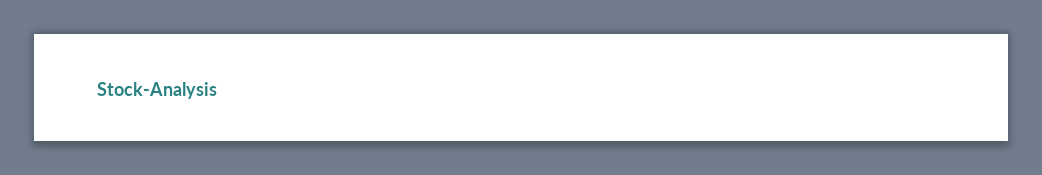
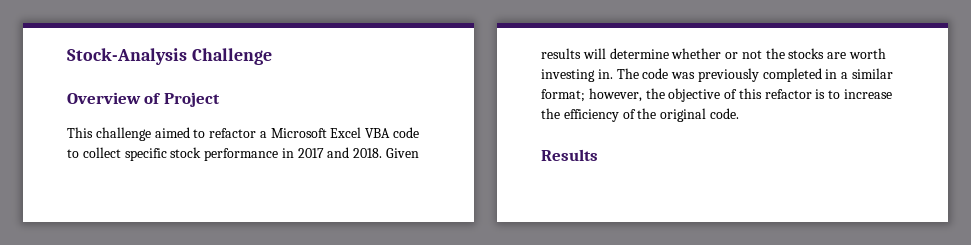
(217, 90) none -> [191,48,272,65] [67,92,220,107] [67,127,420,141] [67,147,420,161] [541,48,887,59] [541,68,894,82] [541,88,893,102] [541,108,739,122] [541,149,598,161] Challenge // Overview of Project // This challenge aimed to refactor a Microsoft Excel VBA code to collect specific stock performance in 2017 and 2018. Given results will determine whether or not the stocks are worth investing in. The code was previously completed in a similar format; however, the objective of this refactor is to increase the efficiency of the original code. // Results

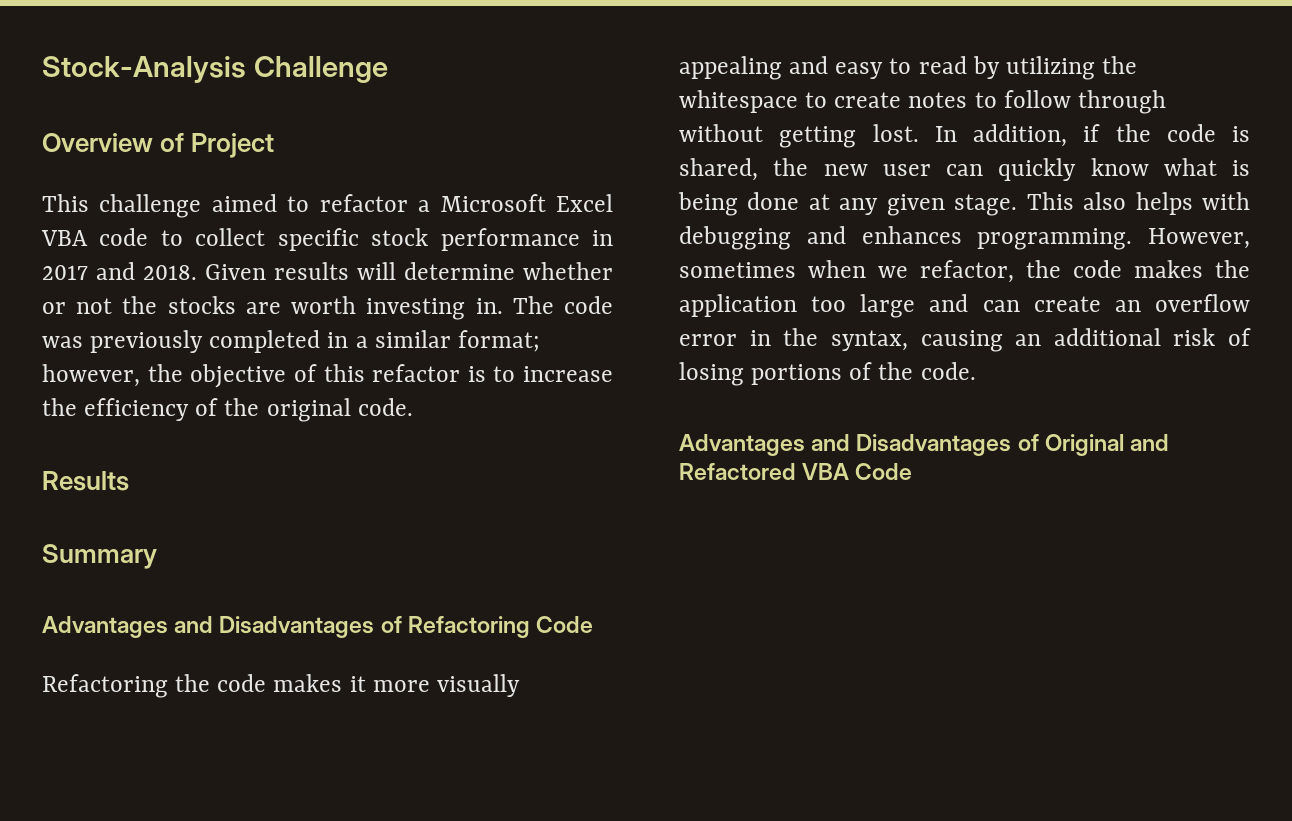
(598, 155) none -> [42,544,157,569] [42,616,594,638] [42,674,520,698] [679,56,1138,80] [679,90,1166,114] [679,124,1250,148] [679,158,1250,181] [678,192,1250,216] [679,226,1250,250] [679,260,1250,283] [679,294,1250,318] [679,328,1251,352] [679,362,976,386] [679,434,1170,456] [679,463,913,480] // Summary // Advantages and Disadvantages of Refactoring Code // Refactoring the code makes it more visually appealing and easy to read by utilizing the whitespace to create notes to follow through without getting lost. In addition, if the code is shared, the new user can quickly know what is being done at any given stage. This also helps with debugging and enhances programming. However, sometimes when we refactor, the code makes the application too large and can create an overflow error in the syntax, causing an additional risk of losing portions of the code. // Advantages and Disadvantages of Original and Refactored VBA Code

